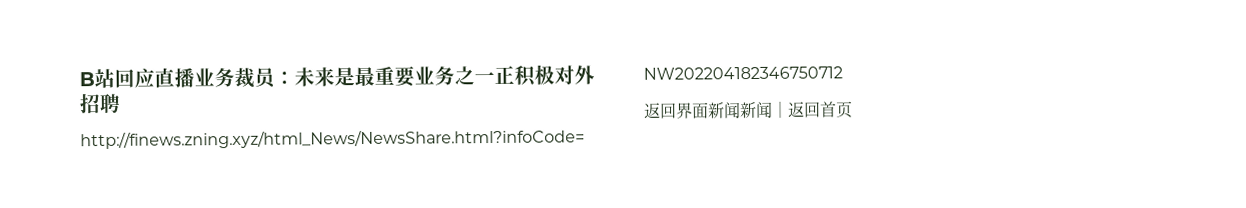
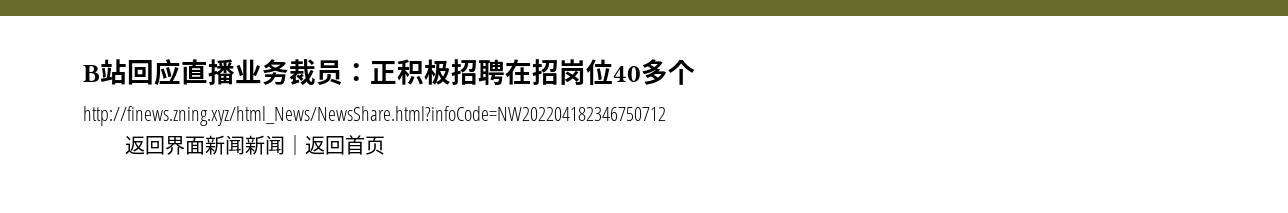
[294,64,595,87] [79,93,121,114] 未来是最重要业务之一正积极对外招聘 -> [370,59,695,85] 正积极招聘在招岗位40多个

